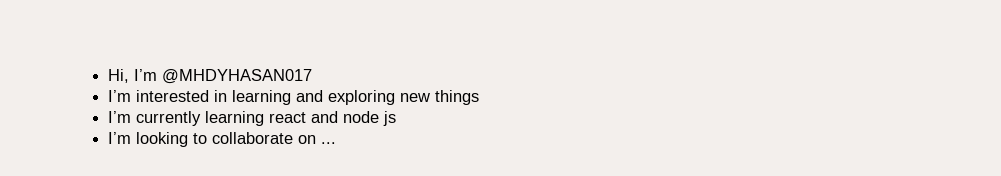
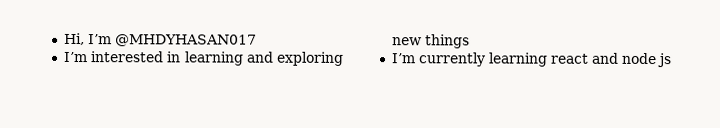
[108,132,337,147] // I’m looking to collaborate on ... -> (672, 60) none

